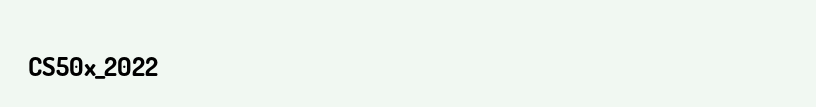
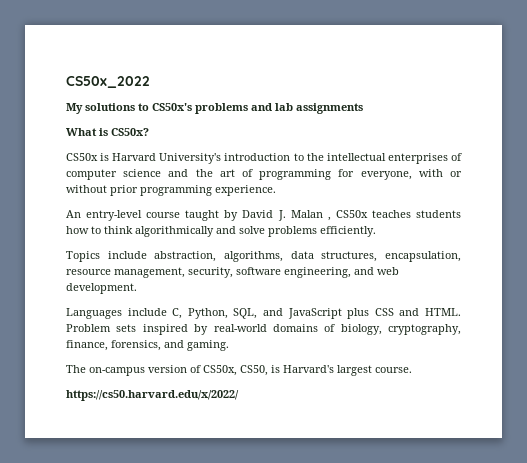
(158, 68) none -> [66,103,363,114] [66,128,149,136] [66,153,462,164] [66,169,462,180] [66,185,276,196] [66,210,461,221] [66,226,376,237] [66,251,461,262] [66,267,399,278] [66,283,137,294] [66,308,462,319] [66,324,461,335] [66,340,229,351] [66,365,412,376] [66,390,239,401] // My solutions to CS50x's problems and lab assignments // What is CS50x? // CS50x is Harvard University's introduction to the intellectual enterprises of computer science and the art of programming for everyone, with or without prior programming experience. // An entry-level course taught by David J. Malan , CS50x teaches students how to think algorithmically and solve problems efficiently. // Topics include abstraction, algorithms, data structures, encapsulation, resource management, security, software engineering, and web development. // Languages include C, Python, SQL, and JavaScript plus CSS and HTML. Problem sets inspired by real-world domains of biology, cryptography, finance, forensics, and gaming. // The on-campus version of CS50x, CS50, is Harvard's largest course. // https://cs50.harvard.edu/x/2022/

